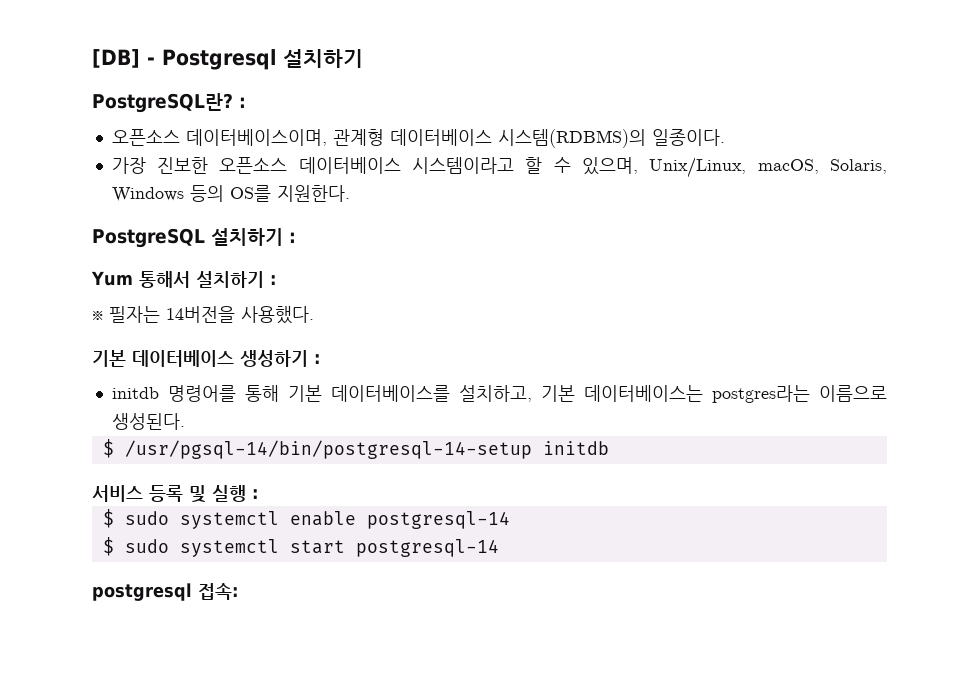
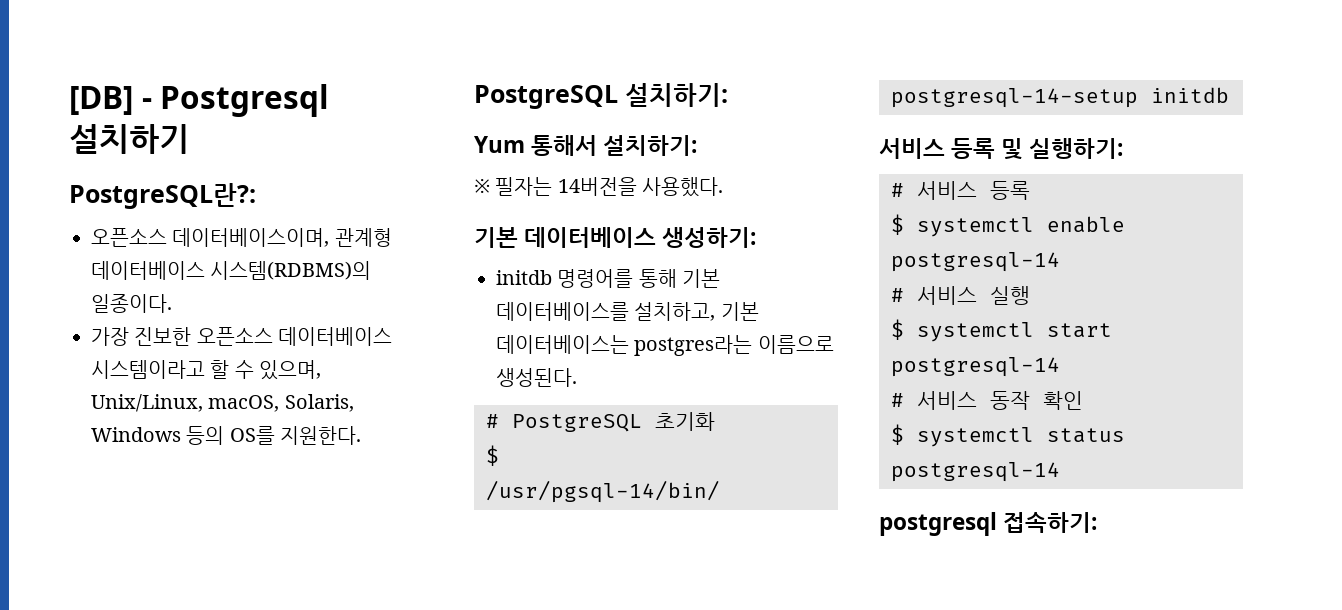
[92,93,246,113] PostgreSQL란? : -> [69,183,256,209] PostgreSQL란?:
[211,228,296,246] 설치하기 : -> [625,83,728,107] 설치하기:
[195,271,276,288] 설치하기 : -> [603,135,698,156] 설치하기:
[240,350,320,367] 생성하기 : -> [662,227,757,248] 생성하기:
(185, 421) none -> [486,412,715,432] // # PostgreSQL 초기화
[212,485,258,502] [102,509,169,528] 실행 : // $ sudo -> [1029,138,1124,159] [891,181,1030,200] [891,214,904,235] 실행하기: // # 서비스 등록 // $
[102,537,169,556] // $ sudo -> [891,286,1030,305] [891,319,904,340] // # 서비스 실행 // $
(499, 548) none -> [891,391,1083,410] [891,424,1125,447] [891,462,1060,482] // # 서비스 동작 확인 // $ systemctl status postgresql-14
[198,583,238,600] 접속: -> [1003,512,1098,533] 접속하기:

